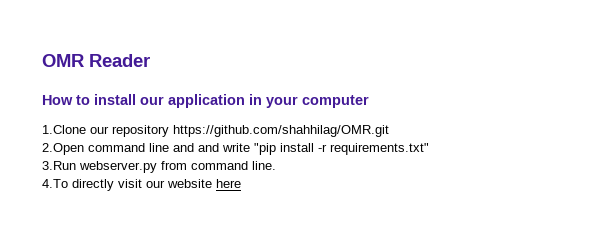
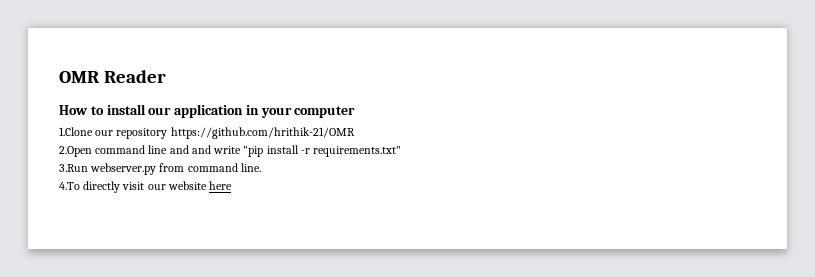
[173,125,389,137] https://github.com/shahhilag/OMR.git -> [170,127,355,139] https://github.com/hrithik-21/OMR

